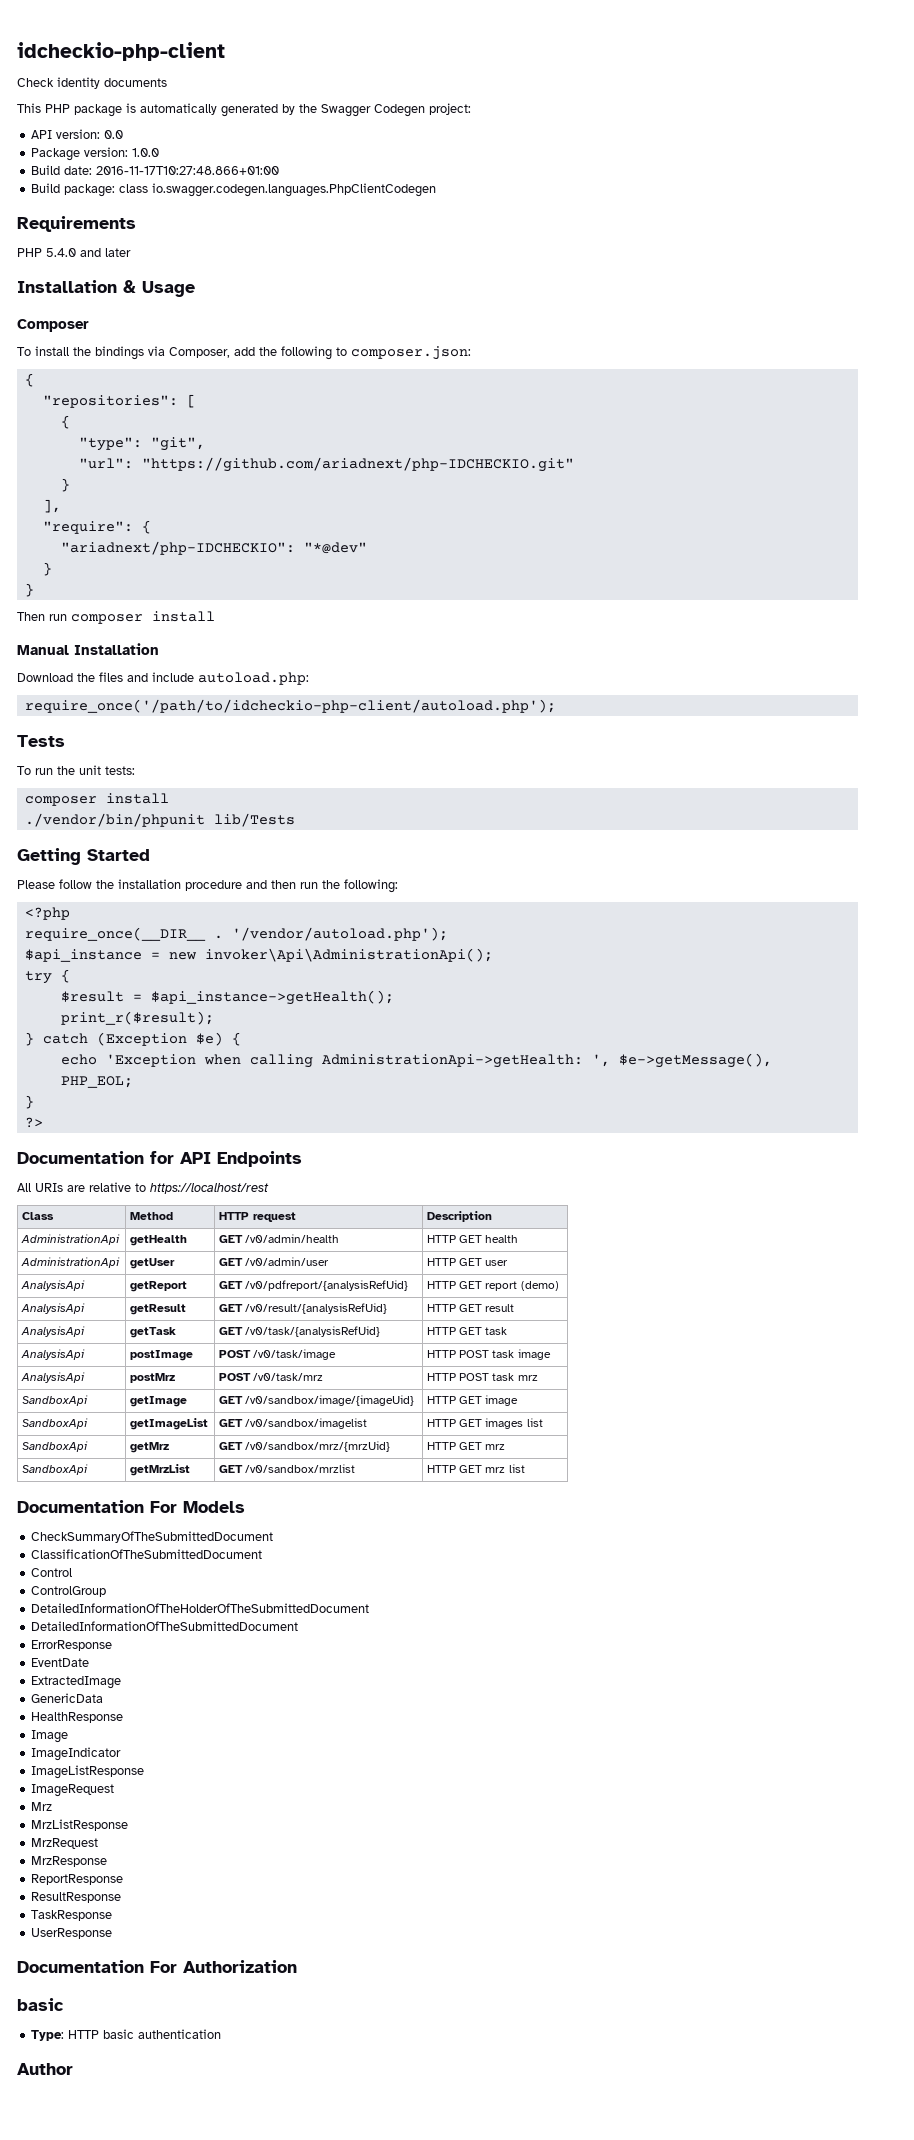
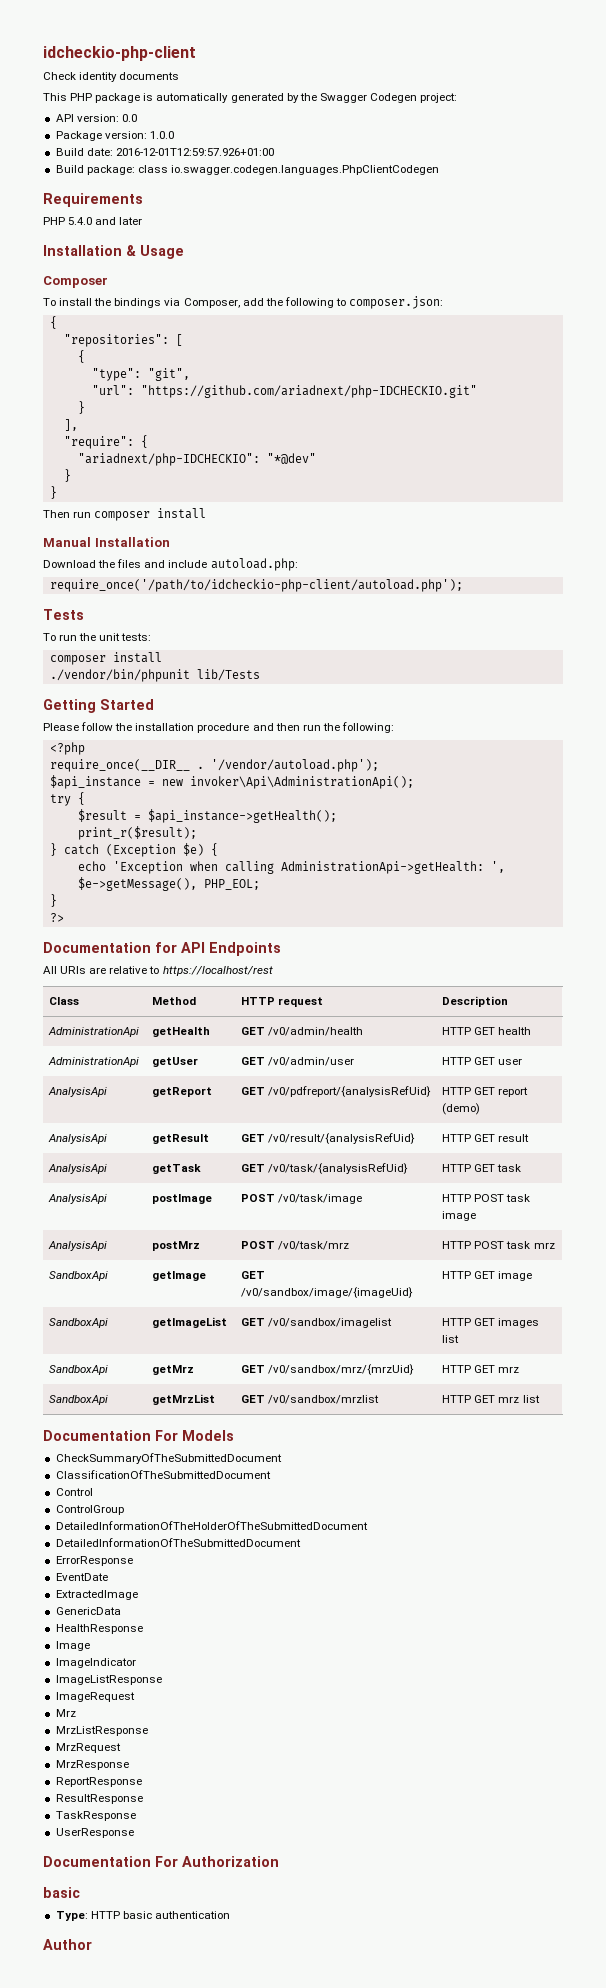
[96,166,280,175] 2016-11-17T10:27:48.866+01:00 -> [115,148,274,156] 2016-12-01T12:59:57.926+01:00

